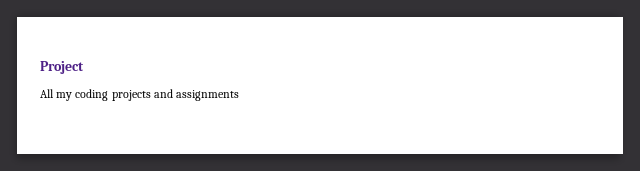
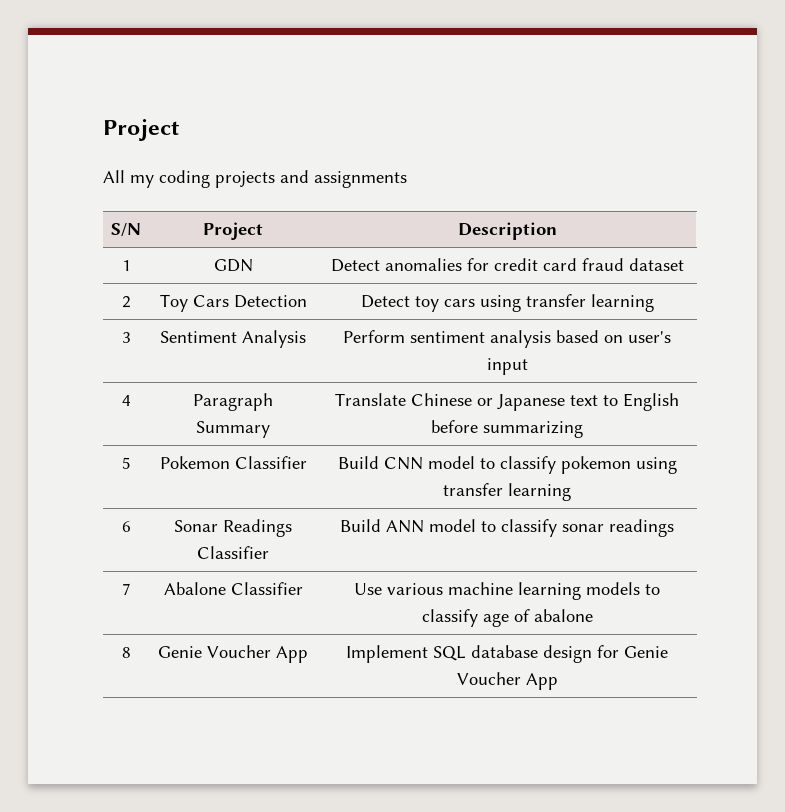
(240, 95) none -> [111,223,141,237] [203,222,263,240] [457,222,557,240] [121,260,131,271] [213,259,253,272] [330,258,684,272] [121,296,131,308] [159,294,307,312] [360,294,654,312] [121,332,131,343] [160,330,306,348] [343,330,671,348] [486,358,528,375] [121,395,131,406] [193,393,273,411] [196,421,270,438] [335,393,679,411] [430,420,583,438] [121,457,131,469] [159,456,307,469] [337,456,677,474] [442,483,571,501] [121,521,131,532] [174,519,292,537] [197,546,269,559] [340,519,674,537] [121,583,131,595] [163,582,303,595] [354,582,660,600] [421,609,593,627] [121,647,131,658] [158,645,308,663] [346,645,668,663] [456,672,558,690] // S/N | Project | Description // 1 | GDN | Detect anomalies for credit card fraud dataset // 2 | Toy Cars Detection | Detect toy cars using transfer learning // 3 | Sentiment Analysis | Perform sentiment analysis based on user's input // 4 | Paragraph Summary | Translate Chinese or Japanese text to English before summarizing // 5 | Pokemon Classifier | Build CNN model to classify pokemon using transfer learning // 6 | Sonar Readings Classifier | Build ANN model to classify sonar readings // 7 | Abalone Classifier | Use various machine learning models to classify age of abalone // 8 | Genie Voucher App | Implement SQL database design for Genie Voucher App

